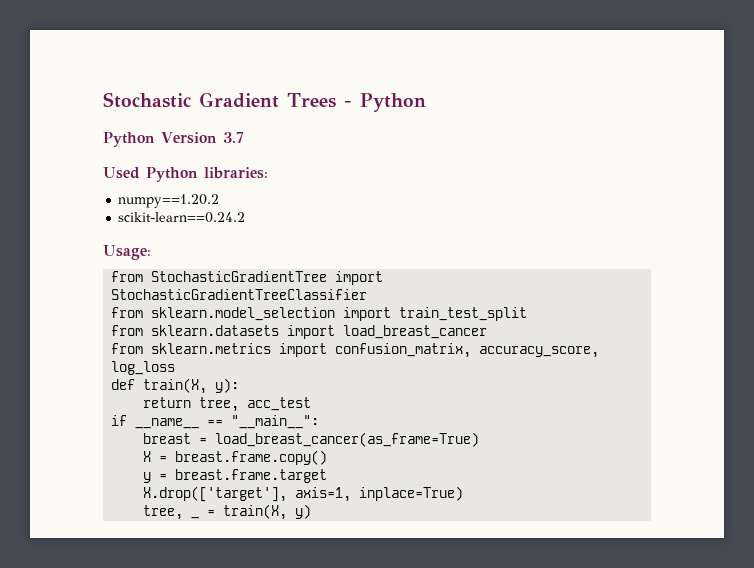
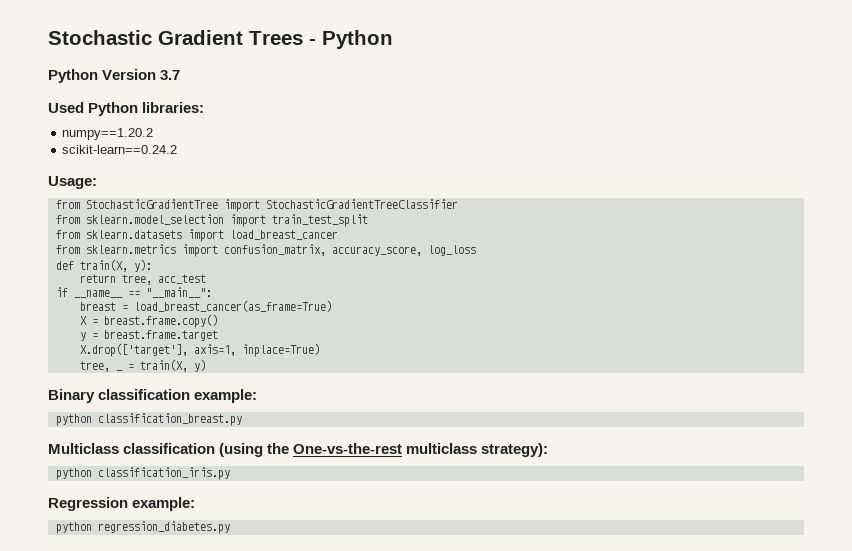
(312, 511) none -> [48,389,258,403] [55,413,242,426] [48,443,549,457] [55,467,230,480] [48,497,196,511] [55,521,230,534] // Binary classification example: // python classification_breast.py // Multiclass classification (using the One-vs-the-rest multiclass strategy): // python classification_iris.py // Regression example: // python regression_diabetes.py

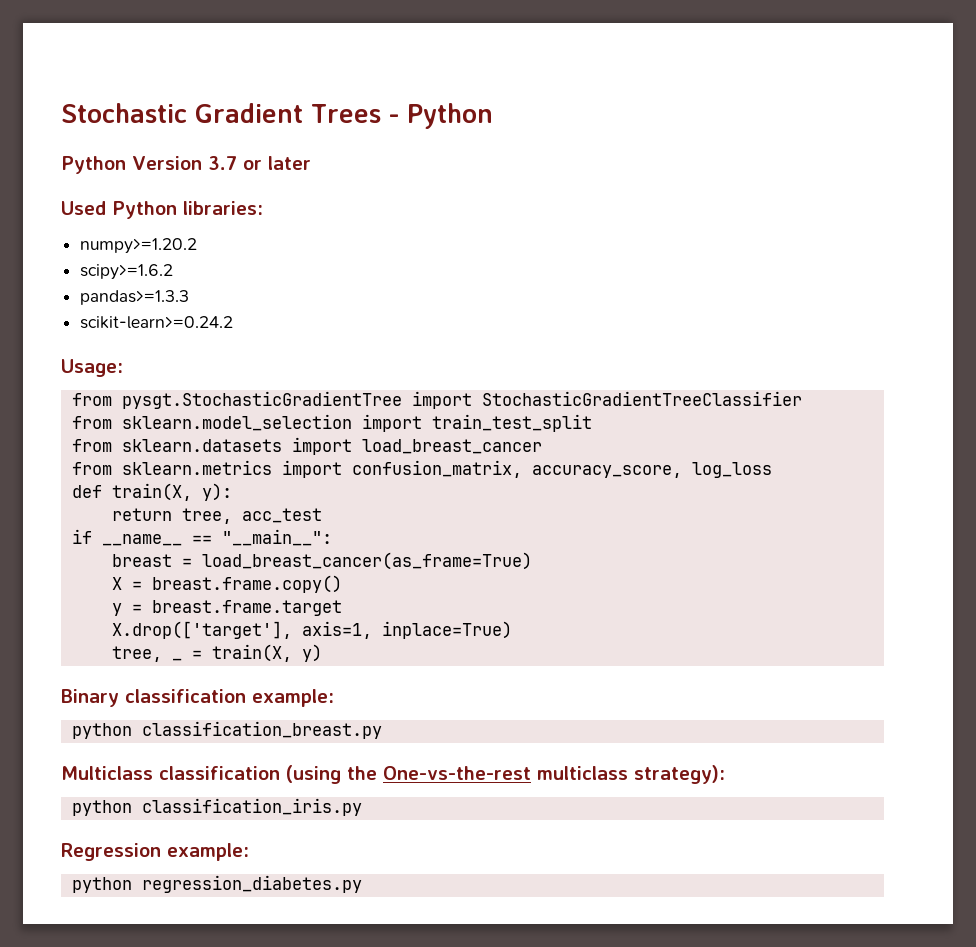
(181, 75) none -> [242,156,311,170] or later
[62,128,154,140] [62,145,178,154] numpy==1.20.2 // scikit-learn==0.24.2 -> [80,238,198,254] [80,264,174,280] [80,290,190,305] [80,316,234,329] numpy>=1.20.2 // scipy>=1.6.2 // pandas>=1.3.3 // scikit-learn>=0.24.2
[85,199,218,209] StochasticGradientTree -> [121,391,402,409] pysgt.StochasticGradientTree

